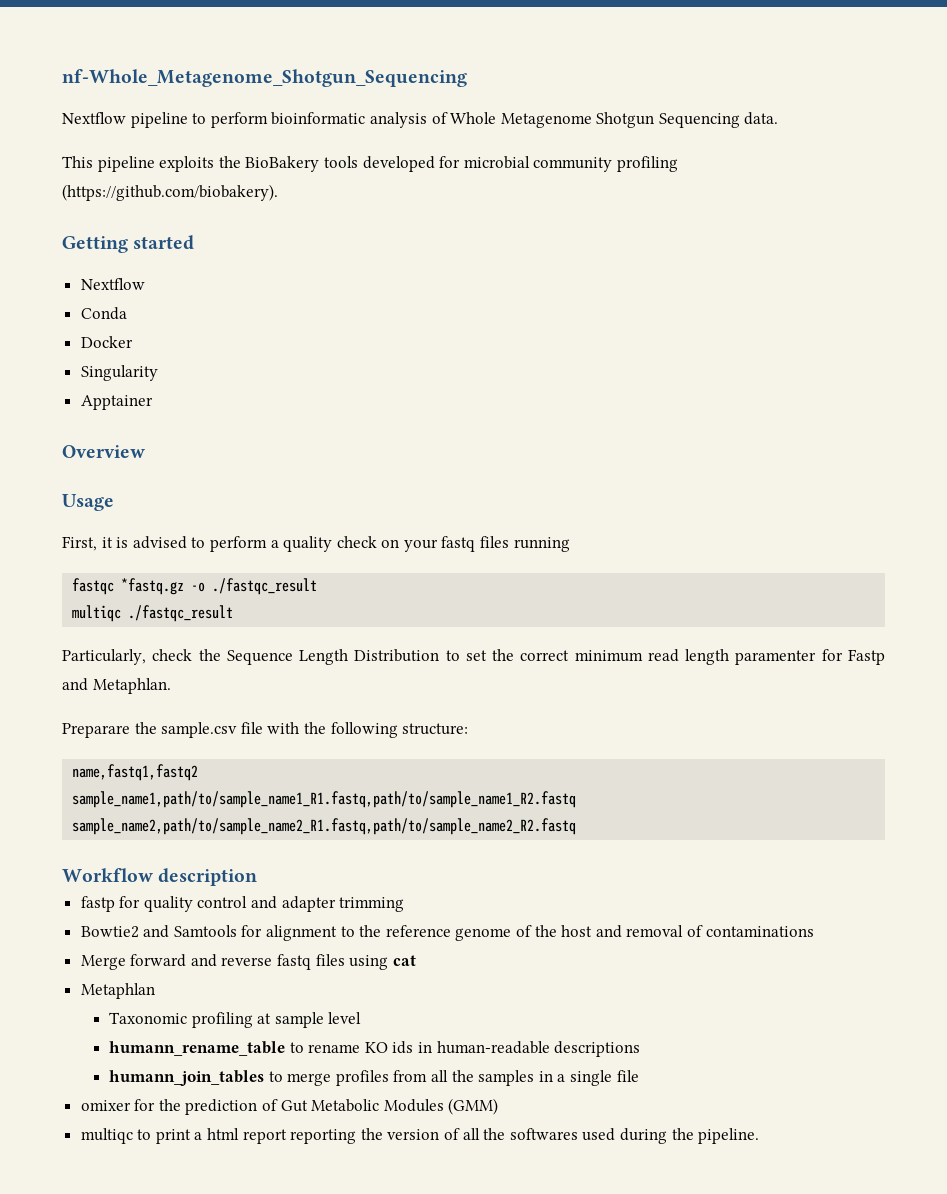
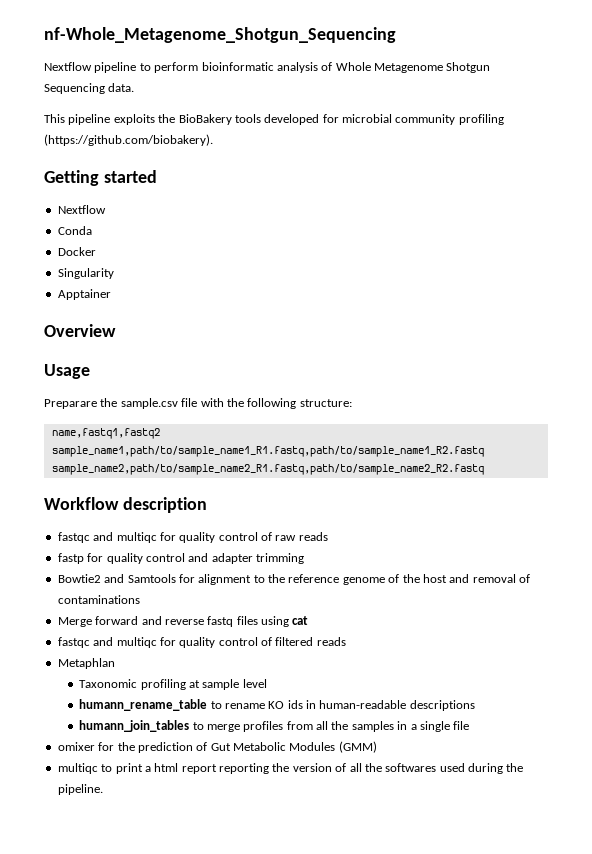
[62,536,570,552] [72,578,318,595] [72,605,234,622] [62,649,885,665] [62,678,171,694] // First, it is advised to perform a quality check on your fastq files running // fastqc *fastq.gz -o ./fastqc_result // multiqc ./fastqc_result // Particularly, check the Sequence Length Distribution to set the correct minimum read length paramenter for Fastp and Metaphlan. -> (90, 371) none
(258, 877) none -> [57,532,328,543] // fastqc and multiqc for quality control of raw reads
(416, 960) none -> [57,637,346,648] // fastqc and multiqc for quality control of filtered reads

